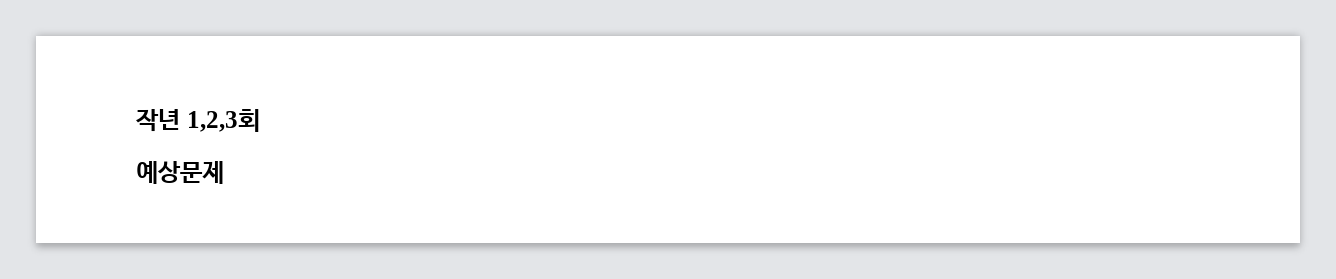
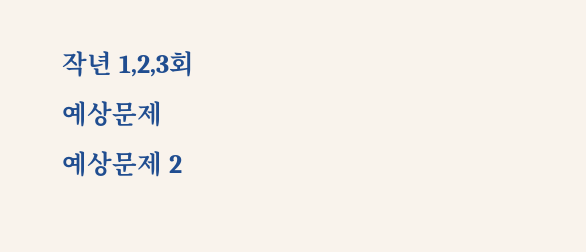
(224, 172) none -> [62,151,182,177] // 예상문제 2

